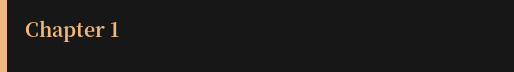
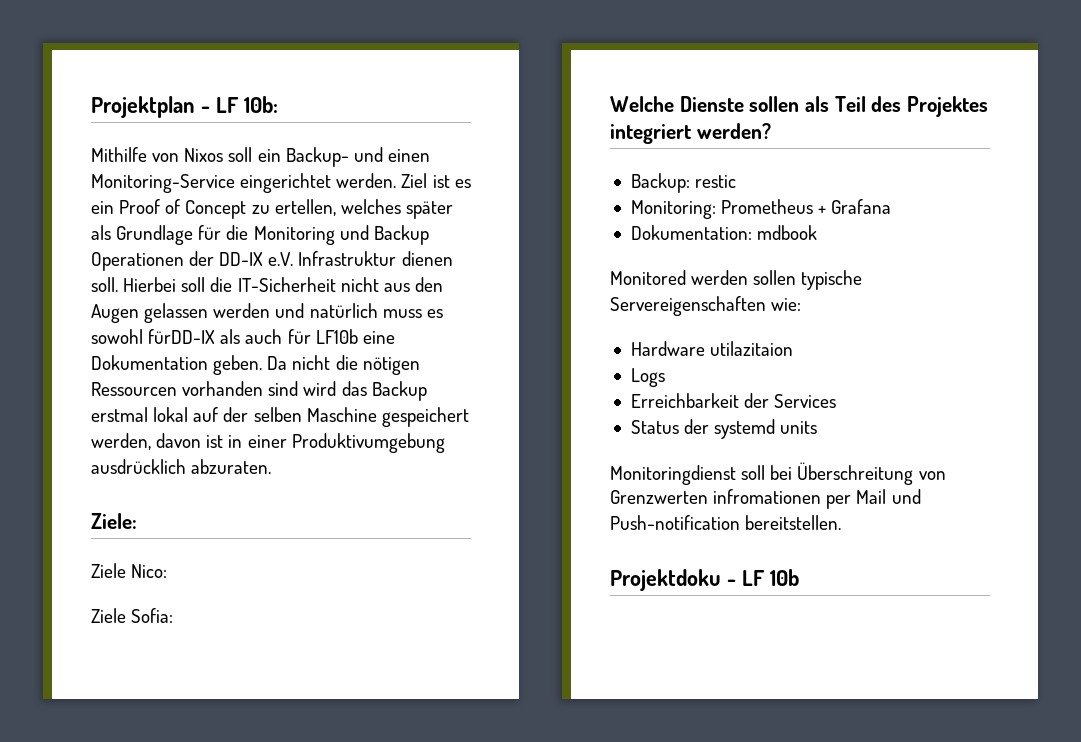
[25,20,120,42] Chapter 1 -> [91,96,278,118] [91,147,430,167] [91,173,471,193] [91,199,453,219] [91,225,429,245] [91,251,453,271] [91,277,443,292] [91,303,443,323] [91,329,395,344] [91,355,420,375] [91,381,427,401] [91,407,469,427] [91,433,445,453] [91,459,272,474] [91,513,137,529] [91,563,168,578] [91,608,174,623] [610,96,989,117] [610,123,771,144] [630,173,737,193] [630,199,892,219] [630,225,818,240] [610,270,863,290] [610,296,802,316] [630,341,794,356] [630,368,665,387] [630,393,837,408] [630,419,818,439] [610,462,946,485] [610,489,921,509] [610,515,842,530] [610,569,799,591] Projektplan - LF 10b: // Mithilfe von Nixos soll ein Backup- und einen Monitoring-Service eingerichtet werden. Ziel ist es ein Proof of Concept zu ertellen, welches später als Grundlage für die Monitoring und Backup Operationen der DD-IX e.V. Infrastruktur dienen soll. Hierbei soll die IT-Sicherheit nicht aus den Augen gelassen werden und natürlich muss es sowohl fürDD-IX als auch für LF10b eine Dokumentation geben. Da nicht die nötigen Ressourcen vorhanden sind wird das Backup erstmal lokal auf der selben Maschine gespeichert werden, davon ist in einer Produktivumgebung ausdrücklich abzuraten. // Ziele: // Ziele Nico: // Ziele Sofia: // Welche Dienste sollen als Teil des Projektes integriert werden? // Backup: restic // Monitoring: Prometheus + Grafana // Dokumentation: mdbook // Monitored werden sollen typische Servereigenschaften wie: // Hardware utilazitaion // Logs // Erreichbarkeit der Services // Status der systemd units // Monitoringdienst soll bei Überschreitung von Grenzwerten infromationen per Mail und Push-notification bereitstellen. // Projektdoku - LF 10b

